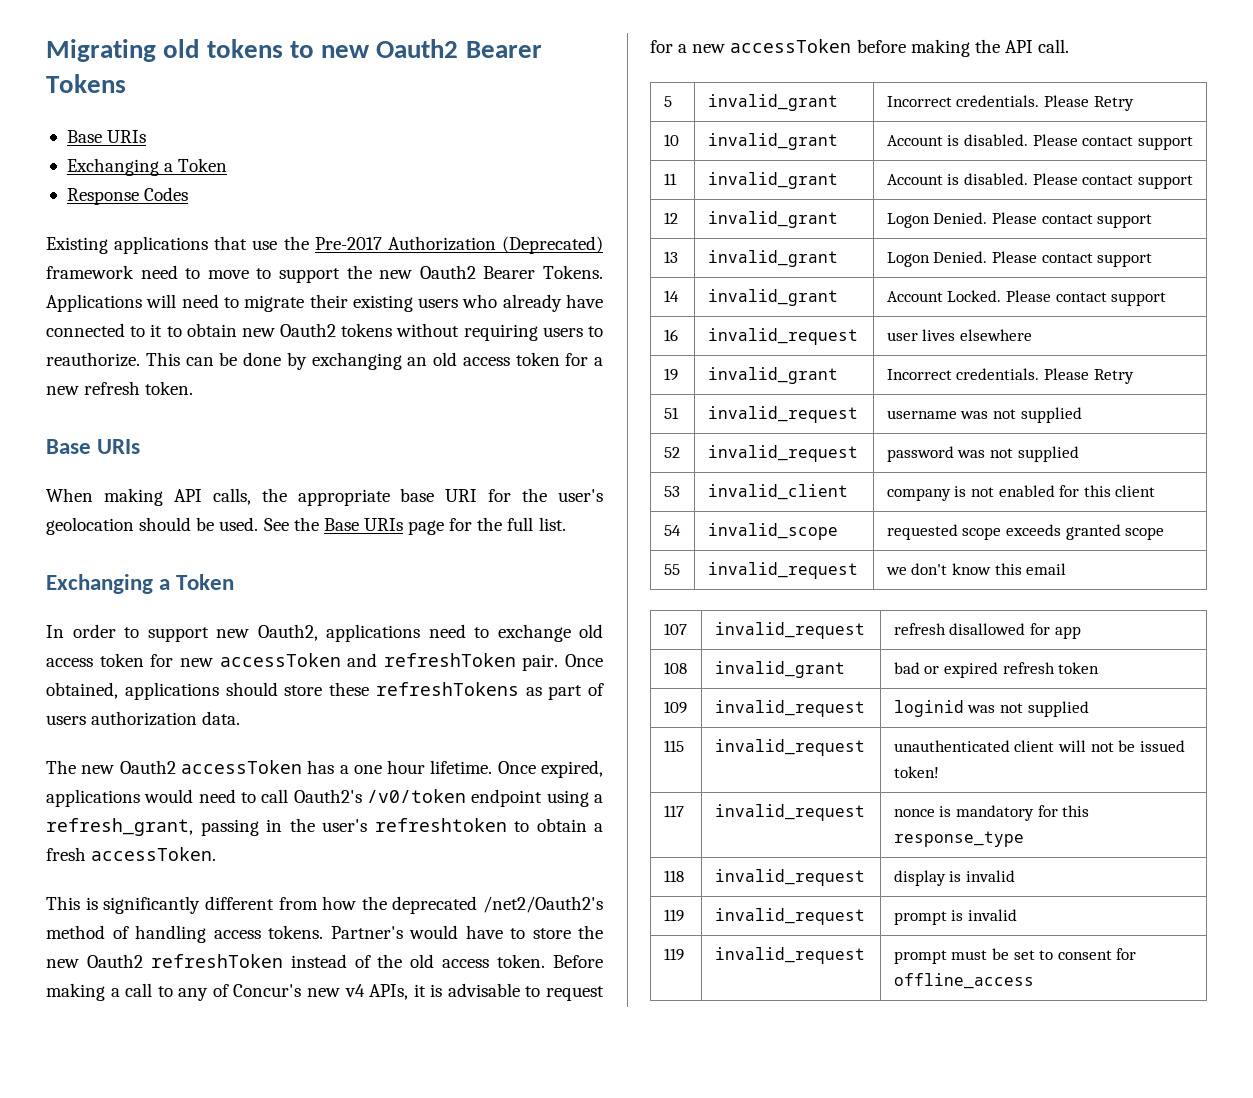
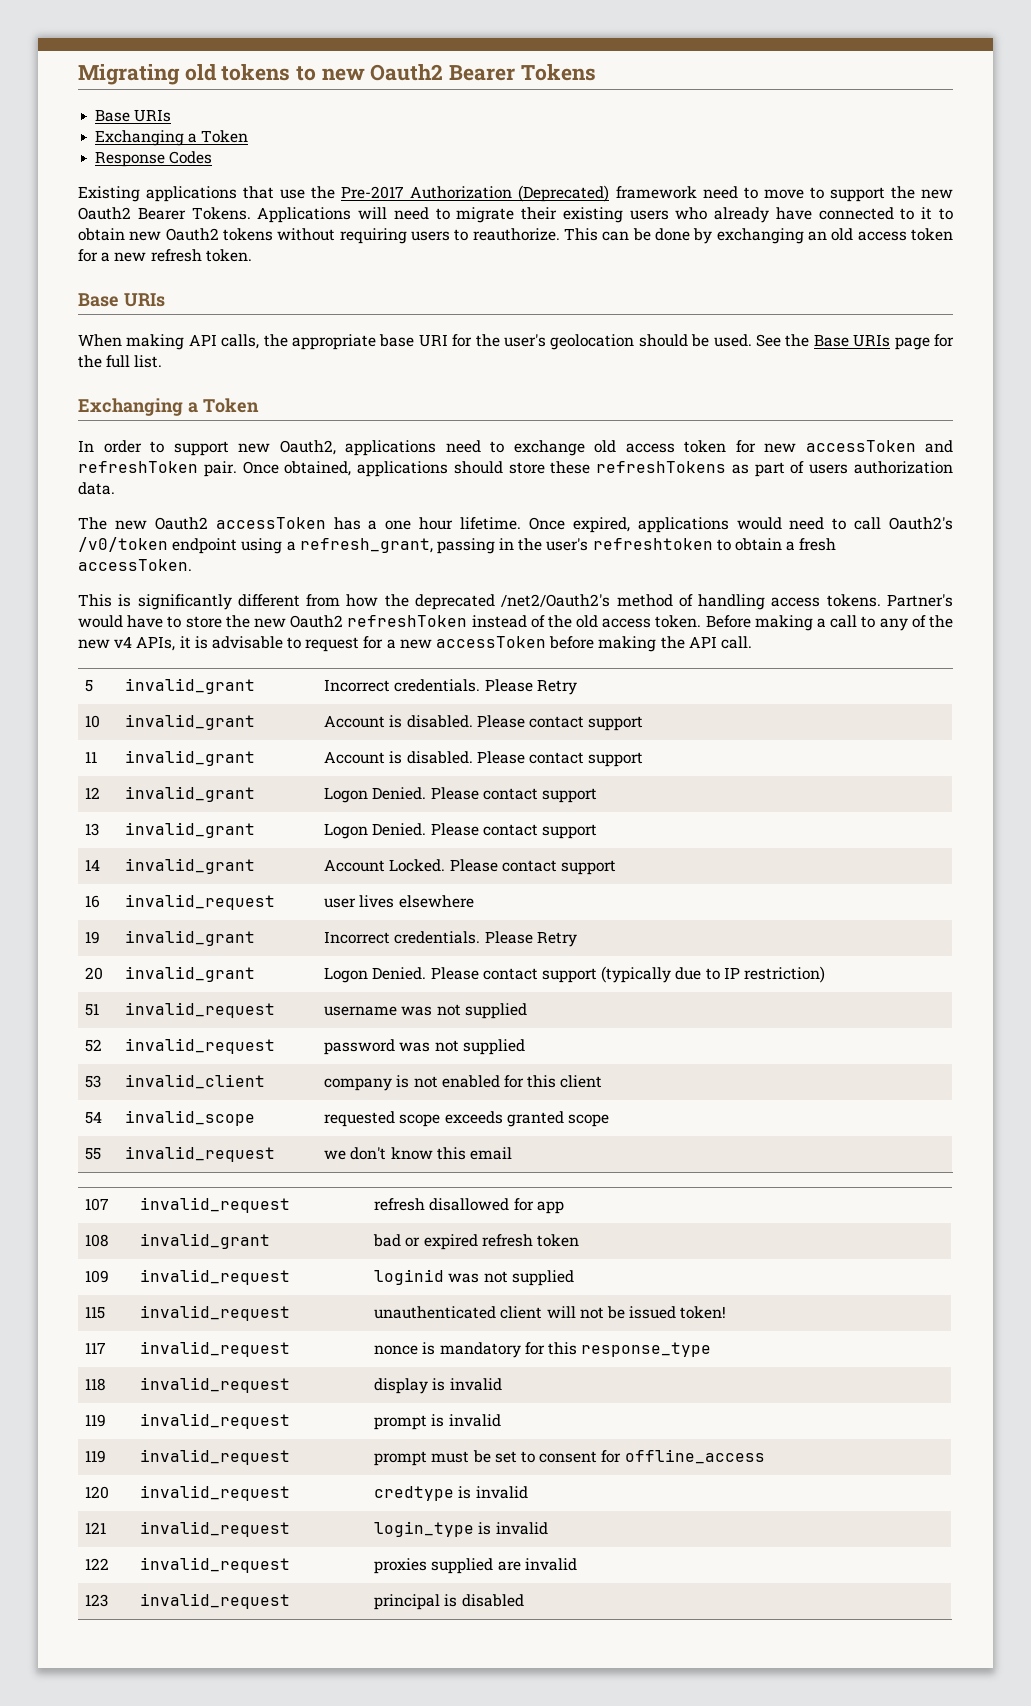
[233,984,302,997] Concur's -> [928,615,953,628] the
(1134, 376) none -> [85,967,104,980] [125,966,256,982] [324,966,825,983] // 20 | invalid_grant | Logon Denied. Please contact support (typically due to IP restriction)
(1034, 981) none -> [85,1486,110,1499] [140,1485,291,1501] [374,1486,528,1501] [85,1522,107,1534] [140,1521,291,1537] [374,1521,548,1537] [85,1558,110,1570] [140,1557,291,1573] [374,1558,577,1574] [85,1594,109,1607] [140,1593,291,1609] [374,1594,524,1610] // 120 | invalid_request | credtype is invalid // 121 | invalid_request | login_type is invalid // 122 | invalid_request | proxies supplied are invalid // 123 | invalid_request | principal is disabled

